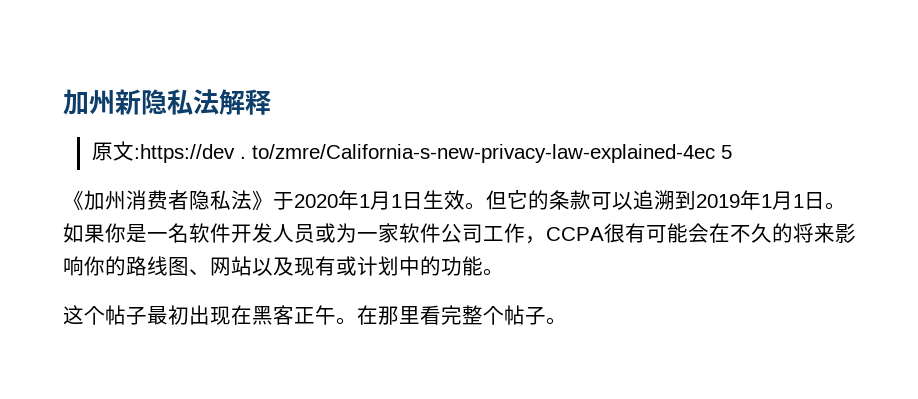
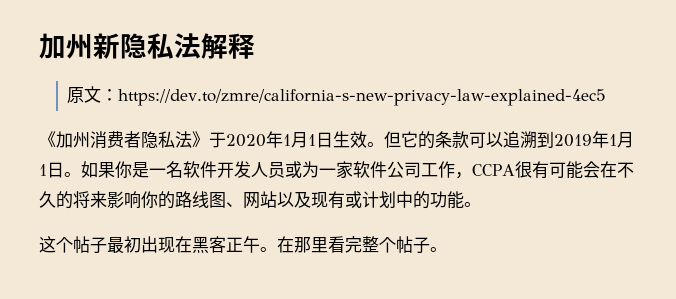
[133,144,732,163] :https://dev . to/zmre/California-s-new-privacy-law-explained-4ec 5 -> [101,89,607,106] ：https://dev.to/zmre/california-s-new-privacy-law-explained-4ec5

